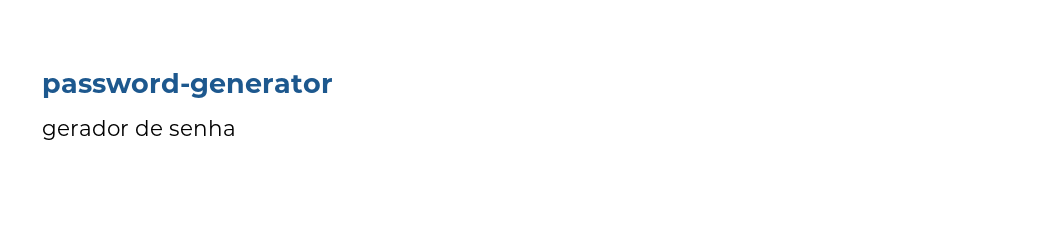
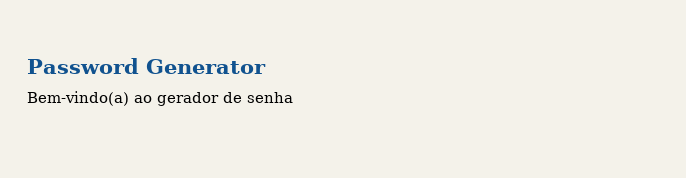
[42,73,333,98] password-generator // -> [27,58,266,74] [27,91,152,106] Password Generator // Bem-vindo(a) ao

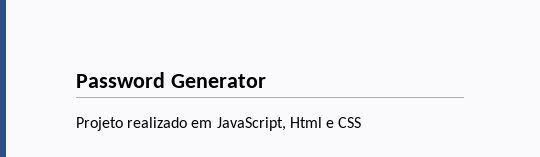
[27,91,293,106] Bem-vindo(a) ao gerador de senha -> [76,117,362,131] Projeto realizado em JavaScript, Html e CSS

